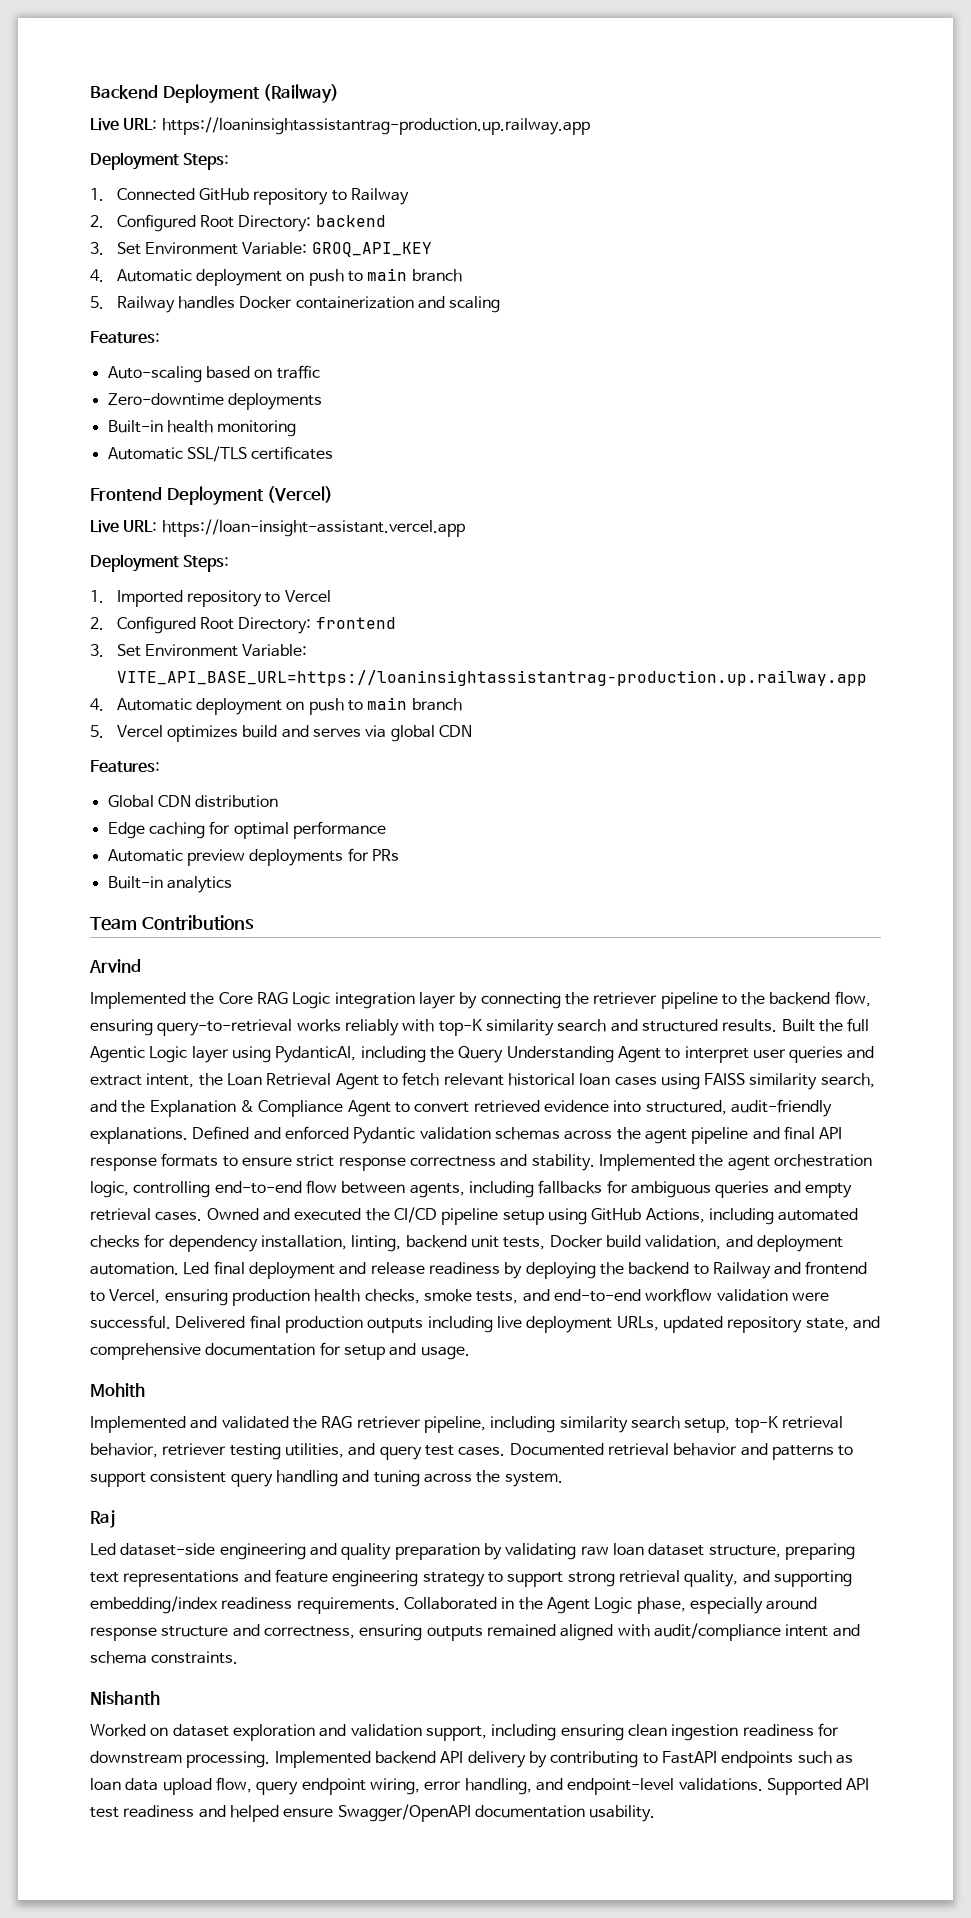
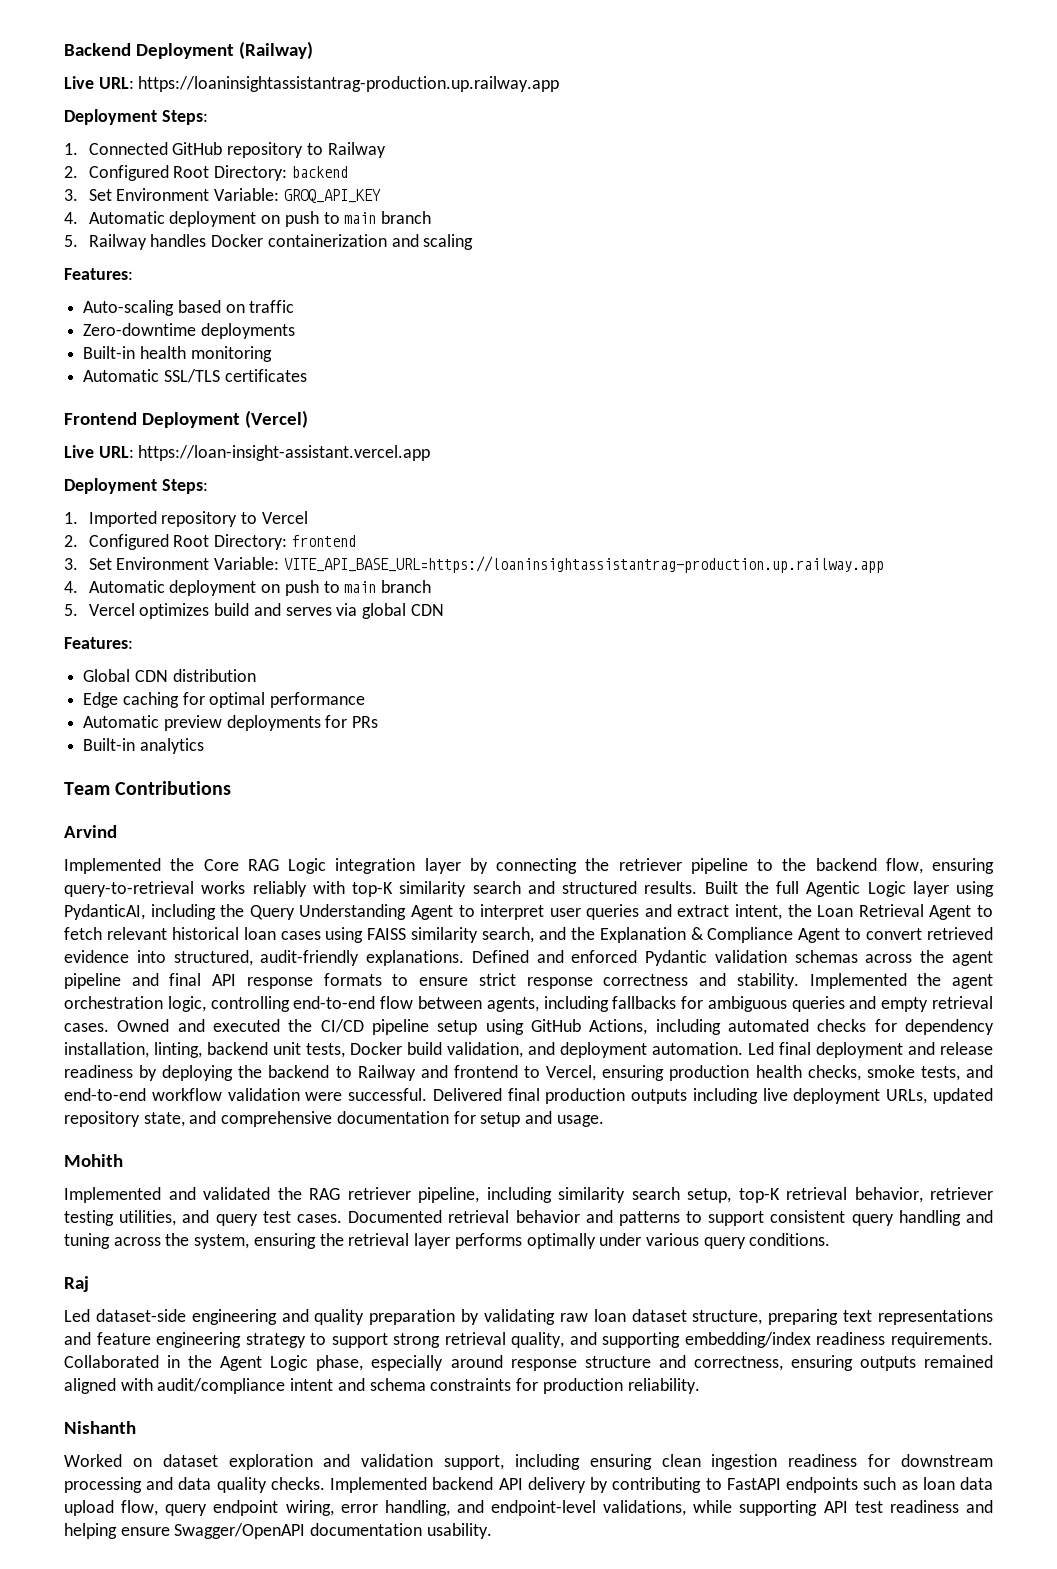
[504,1472,563,1487] system. -> [194,1233,831,1249] system, ensuring the retrieval layer performs optimally under various query conditions.
[151,1651,239,1664] constraints. -> [430,1378,700,1394] constraints for production reliability.
[186,1751,271,1768] processing. -> [64,1477,325,1493] processing and data quality checks.
[678,1778,842,1795] validations. Supported -> [603,1500,818,1516] validations, while supporting
[229,1805,279,1822] helped -> [64,1523,117,1539] helping

